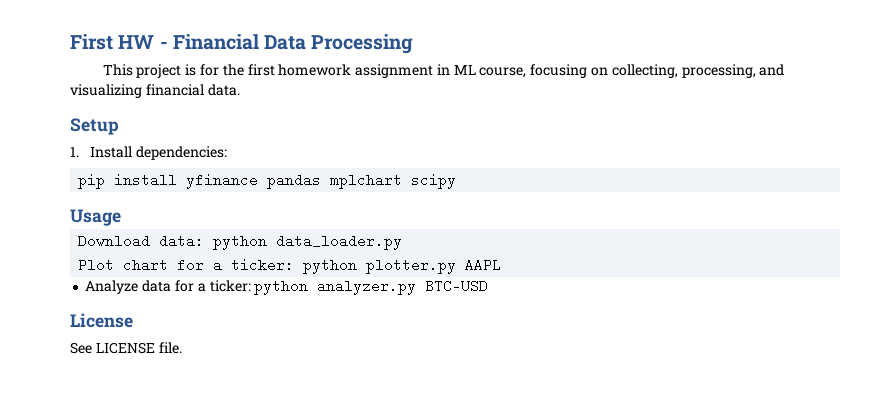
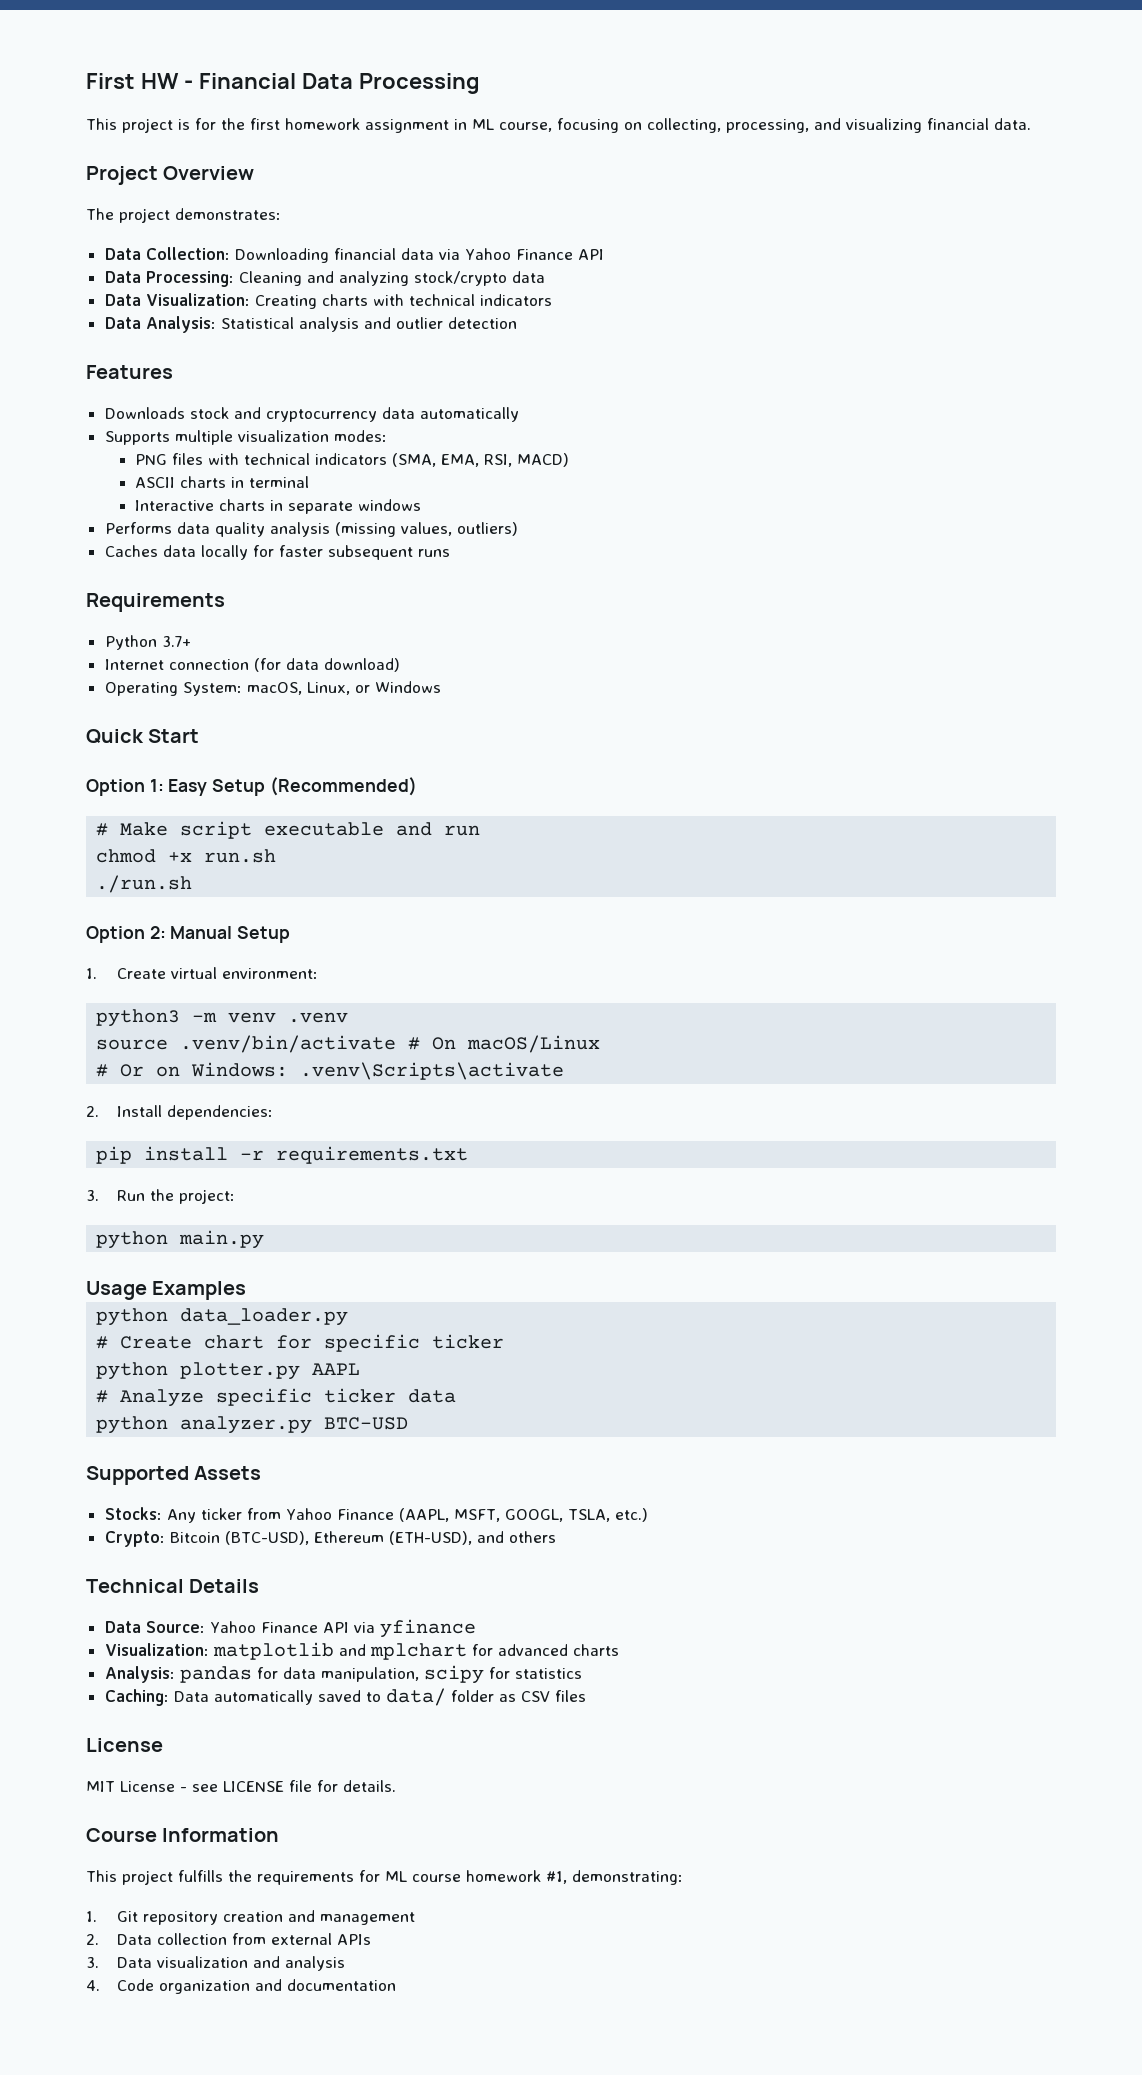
[70,118,119,135] [70,146,227,160] [78,173,457,189] Setup // 1. Install dependencies: // pip install yfinance pandas mplchart scipy -> [86,166,255,185] [86,208,281,223] [104,247,604,263] [104,271,545,287] [104,293,552,309] [104,316,517,333] [86,365,173,379] [104,407,519,422] [104,430,387,445] [135,453,570,467] [135,476,310,488] [135,499,422,514] [104,522,518,537] [104,545,450,560] [86,593,225,612] [104,635,191,650] [104,658,400,672] [104,681,441,696] [86,729,200,744] [86,777,417,796] [96,821,481,839] [96,849,277,863] [96,875,193,893] [86,926,291,943] [86,967,318,979] [96,1009,349,1027] [96,1035,601,1053] [96,1062,565,1080] [86,1105,273,1120] [96,1146,469,1164] [86,1189,235,1204] [96,1230,265,1249] Project Overview // The project demonstrates: // Data Collection: Downloading financial data via Yahoo Finance API // Data Processing: Cleaning and analyzing stock/crypto data // Data Visualization: Creating charts with technical indicators // Data Analysis: Statistical analysis and outlier detection // Features // Downloads stock and cryptocurrency data automatically // Supports multiple visualization modes: // PNG files with technical indicators (SMA, EMA, RSI, MACD) // ASCII charts in terminal // Interactive charts in separate windows // Performs data quality analysis (missing values, outliers) // Caches data locally for faster subsequent runs // Requirements // Python 3.7+ // Internet connection (for data download) // Operating System: macOS, Linux, or Windows // Quick Start // Option 1: Easy Setup (Recommended) // # Make script executable and run // chmod +x run.sh // ./run.sh // Option 2: Manual Setup // 1. Create virtual environment: // python3 -m venv .venv // source .venv/bin/activate # On macOS/Linux // # Or on Windows: .venv\Scripts\activate // 2. Install dependencies: // pip install -r requirements.txt // 3. Run the project: // python main.py
[78,234,205,248] // Download data: -> [152,1281,247,1300] Examples //
[78,258,502,274] [85,279,489,295] [70,313,133,328] [70,342,182,354] Plot chart for a ticker: python plotter.py AAPL // Analyze data for a ticker: python analyzer.py BTC-USD // License // See LICENSE file. -> [96,1334,505,1352] [96,1362,361,1380] [96,1388,457,1407] [96,1416,409,1434] [86,1466,262,1485] [104,1507,648,1523] [104,1531,556,1547] [86,1579,260,1593] [104,1619,476,1638] [104,1642,619,1660] [104,1665,582,1684] [104,1688,586,1706] [86,1738,163,1752] [86,1780,396,1792] [86,1828,280,1842] [86,1870,683,1885] [86,1910,415,1925] [86,1933,371,1945] [86,1956,345,1971] [86,1979,396,1994] # Create chart for specific ticker // python plotter.py AAPL // # Analyze specific ticker data // python analyzer.py BTC-USD // Supported Assets // Stocks: Any ticker from Yahoo Finance (AAPL, MSFT, GOOGL, TSLA, etc.) // Crypto: Bitcoin (BTC-USD), Ethereum (ETH-USD), and others // Technical Details // Data Source: Yahoo Finance API via yfinance // Visualization: matplotlib and mplchart for advanced charts // Analysis: pandas for data manipulation, scipy for statistics // Caching: Data automatically saved to data/ folder as CSV files // License // MIT License - see LICENSE file for details. // Course Information // This project fulfills the requirements for ML course homework #1, demonstrating: // 1. Git repository creation and management // 2. Data collection from external APIs // 3. Data visualization and analysis // 4. Code organization and documentation

